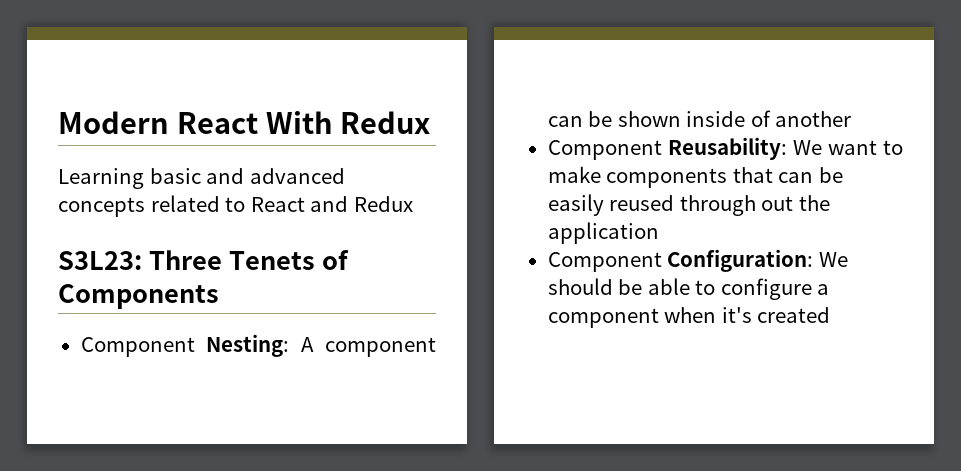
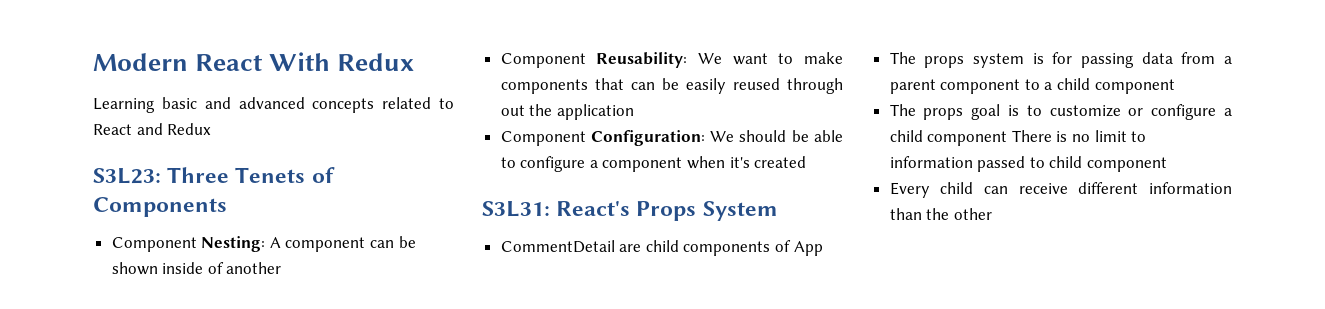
(831, 315) none -> [482,201,778,221] [500,240,823,256] [889,52,1232,68] [889,78,1175,94] [889,104,1232,120] [889,130,1147,146] [889,156,1168,172] [889,182,1232,198] [889,208,992,220] // S3L31: React's Props System // CommentDetail are child components of App // The props system is for passing data from a parent component to a child component // The props goal is to customize or configure a child component There is no limit to information passed to child component // Every child can receive different information than the other

